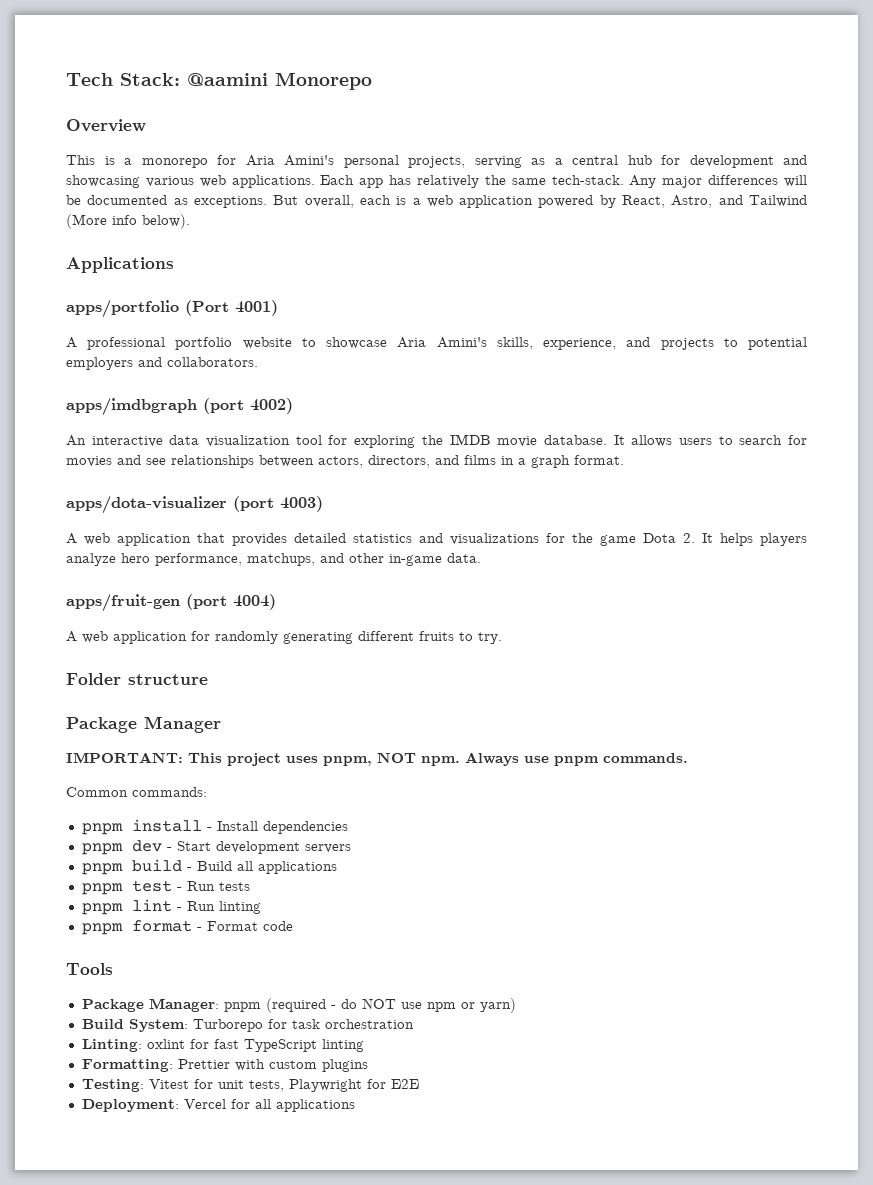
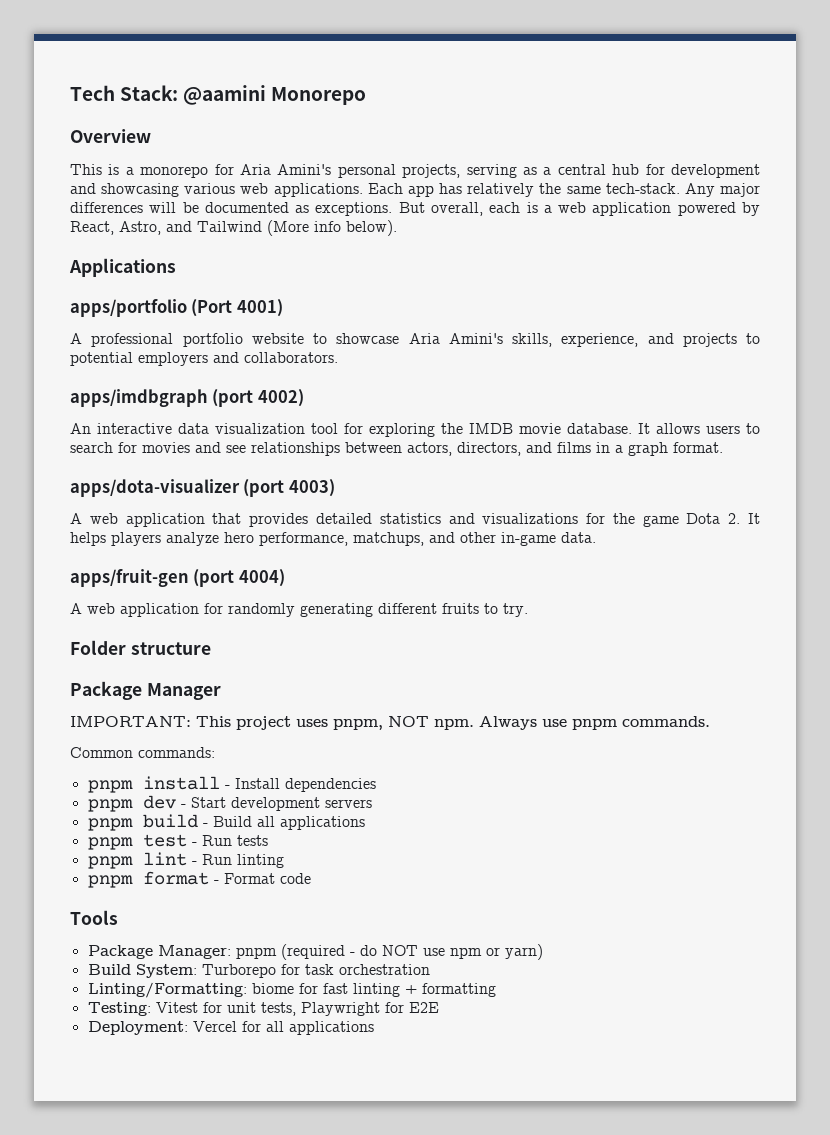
[81,1039,185,1052] Linting: oxlint -> [87,982,294,998] Linting/Formatting: biome
[243,1039,364,1052] [81,1059,368,1072] TypeScript linting // Formatting: Prettier with custom plugins -> [352,983,496,997] linting + formatting

